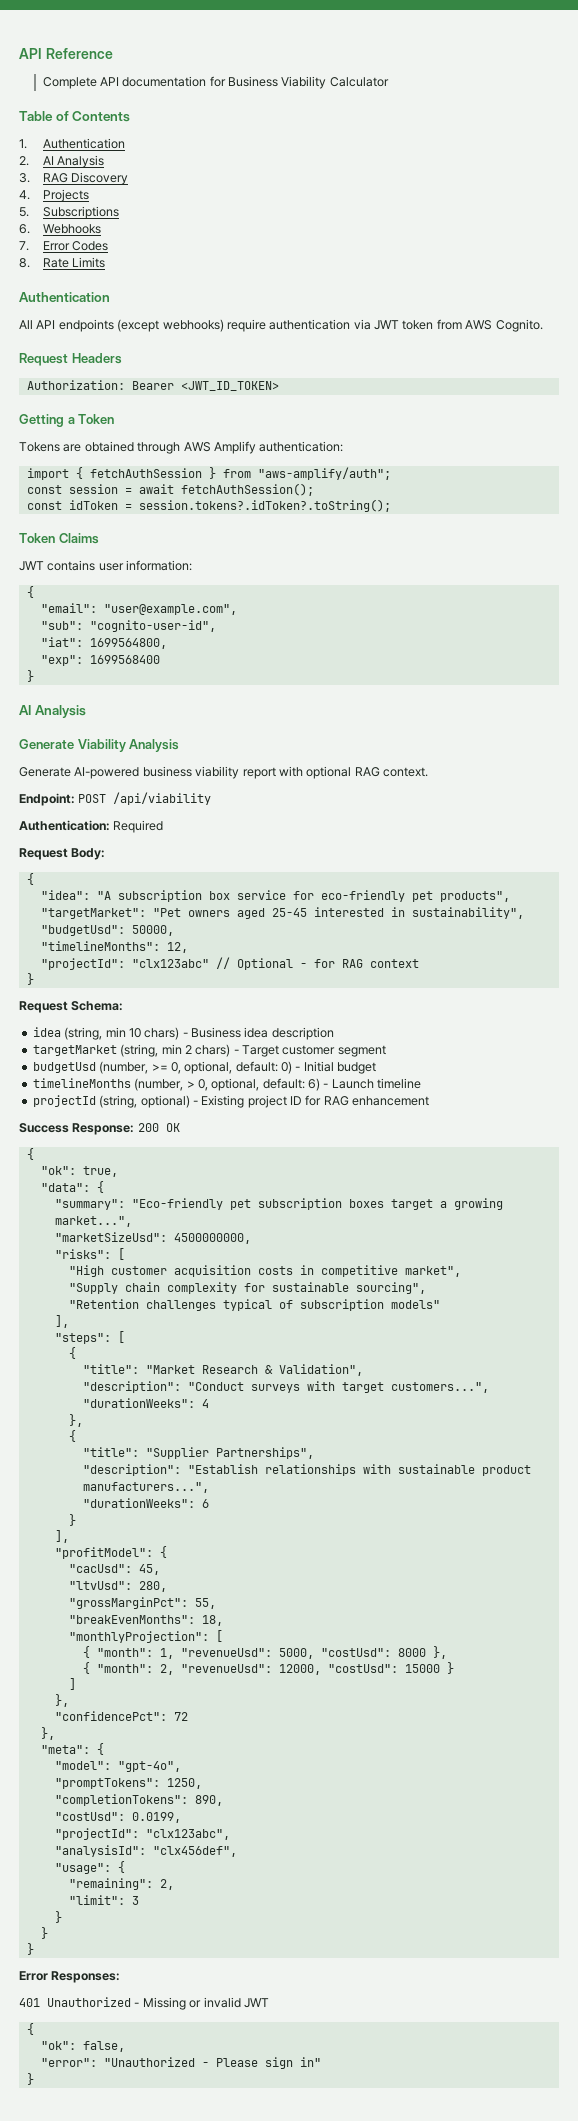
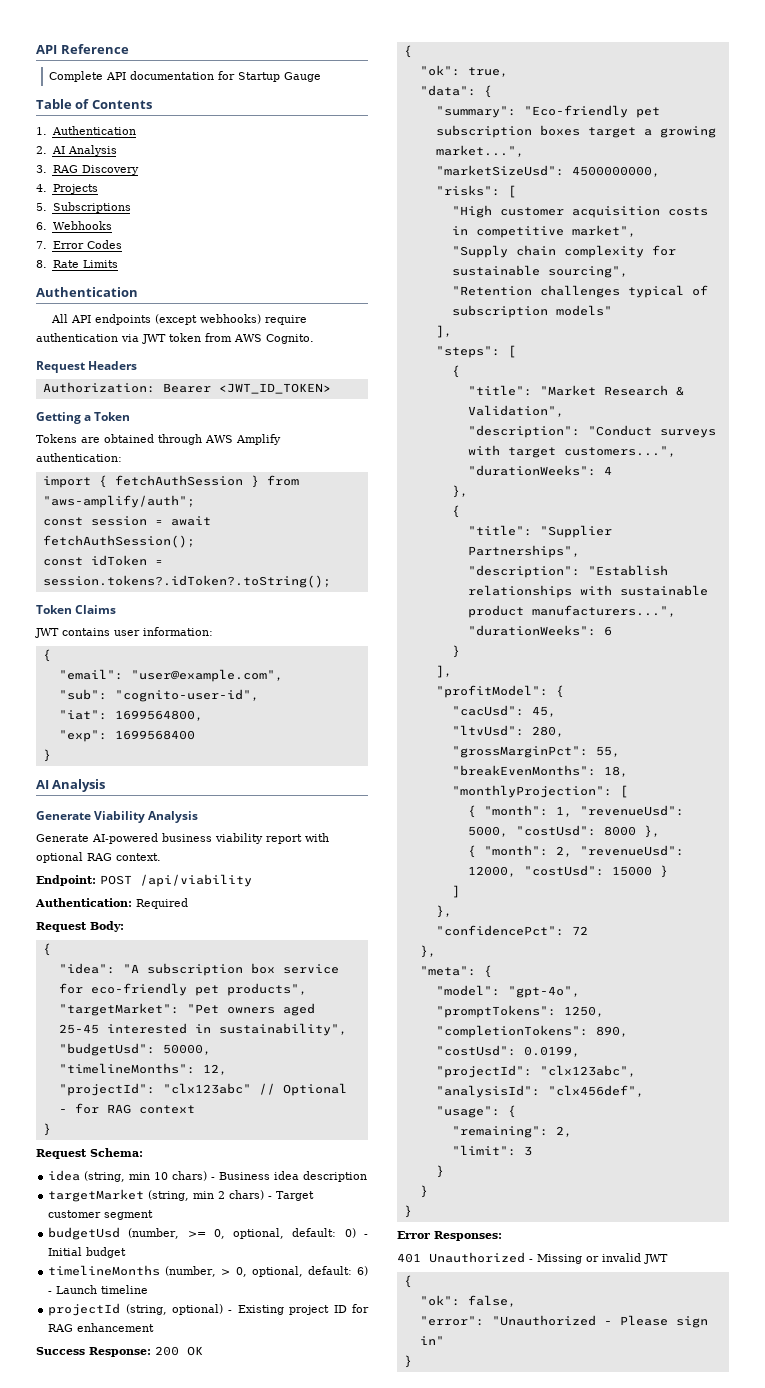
[228,76,389,89] Business Viability Calculator -> [238,72,322,82] Startup Gauge

